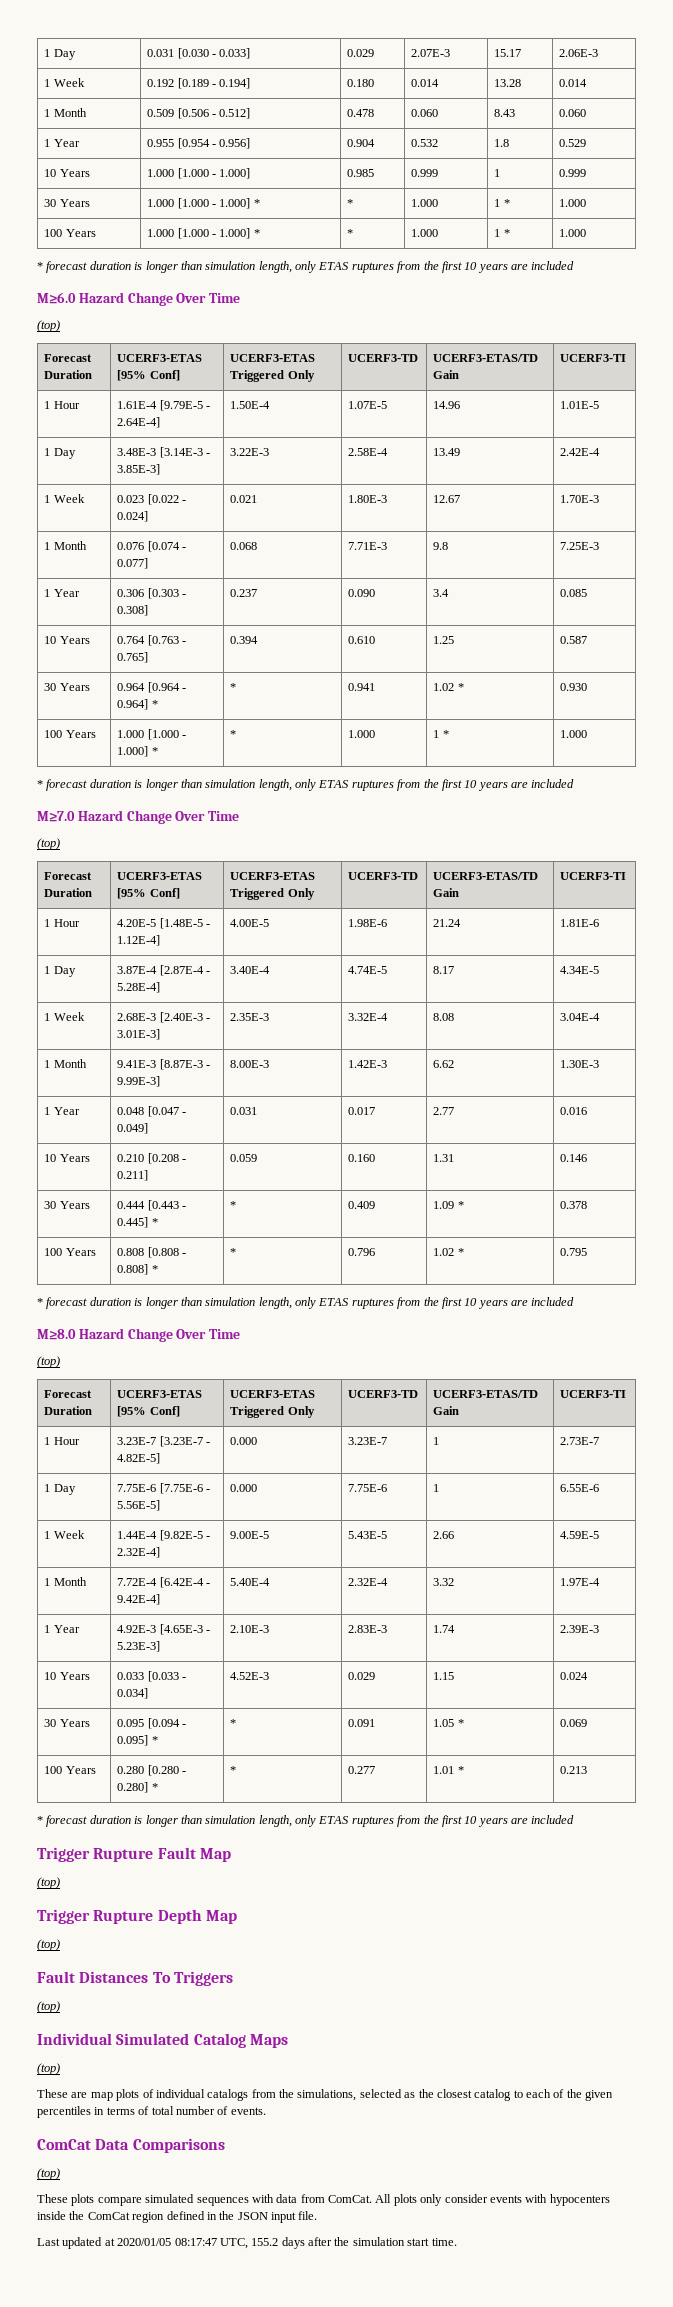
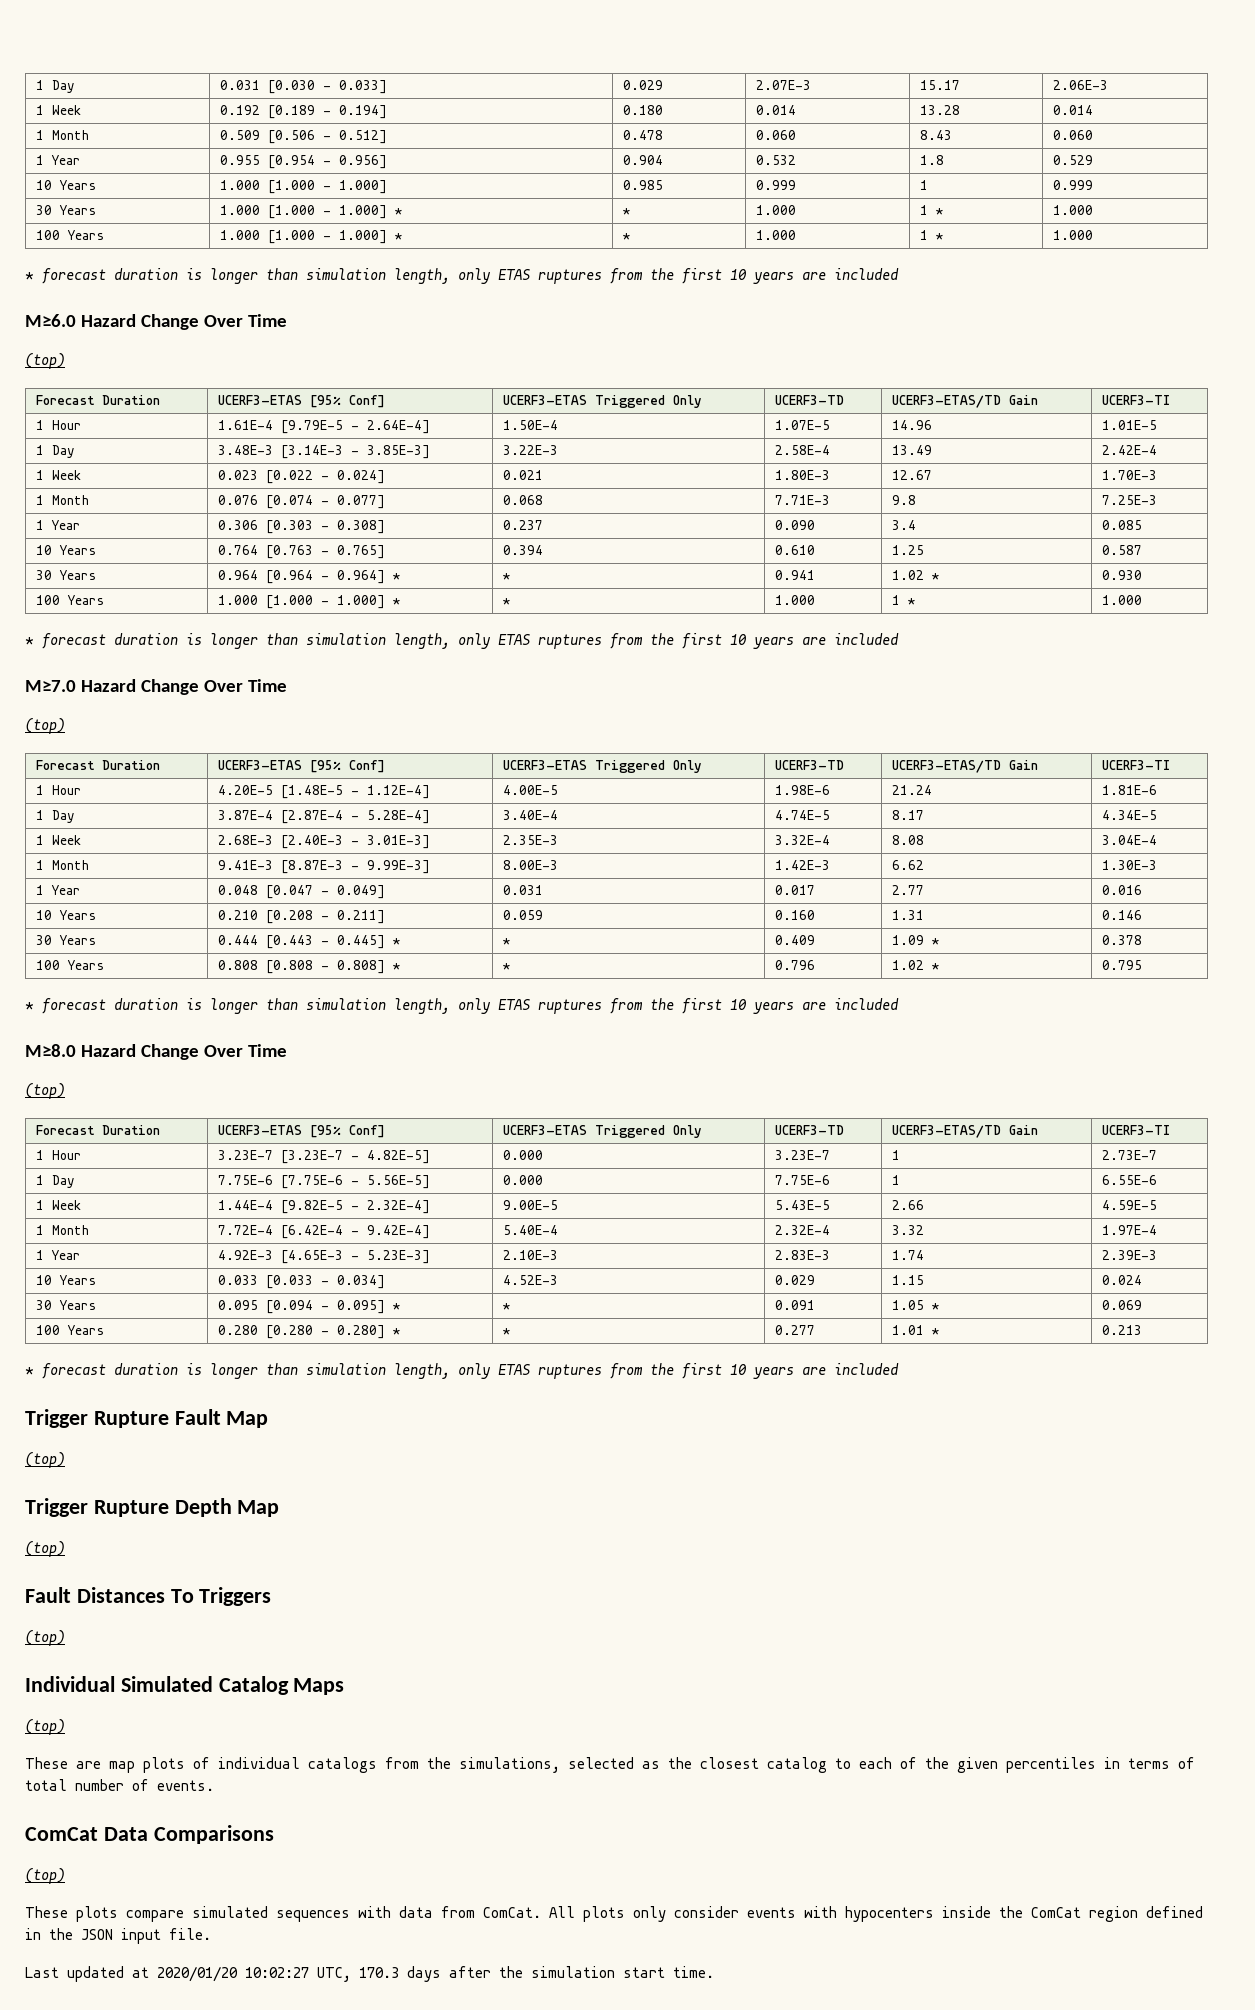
[117,2238,279,2249] 2020/01/05 08:17:47 UTC, 155.2 -> [157,1966,399,1982] 2020/01/20 10:02:27 UTC, 170.3

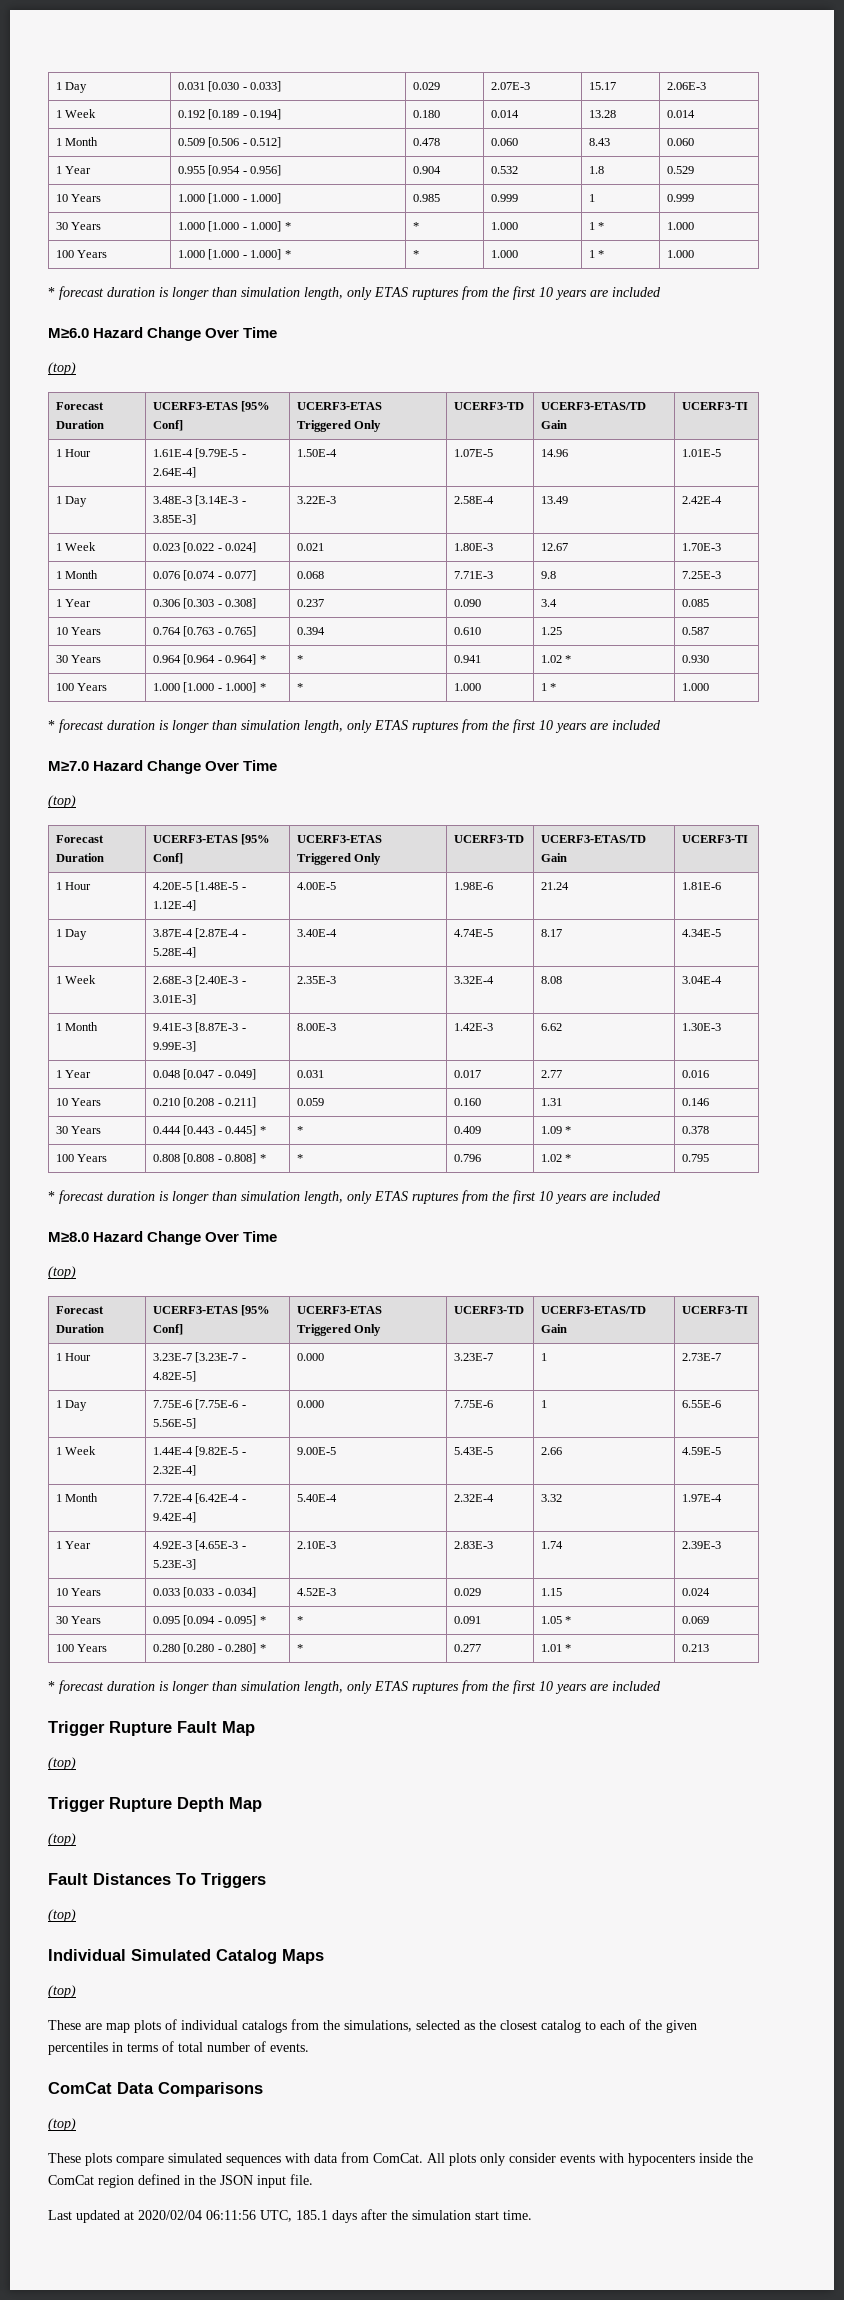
[157,1966,399,1982] 2020/01/20 10:02:27 UTC, 170.3 -> [138,2210,328,2222] 2020/02/04 06:11:56 UTC, 185.1

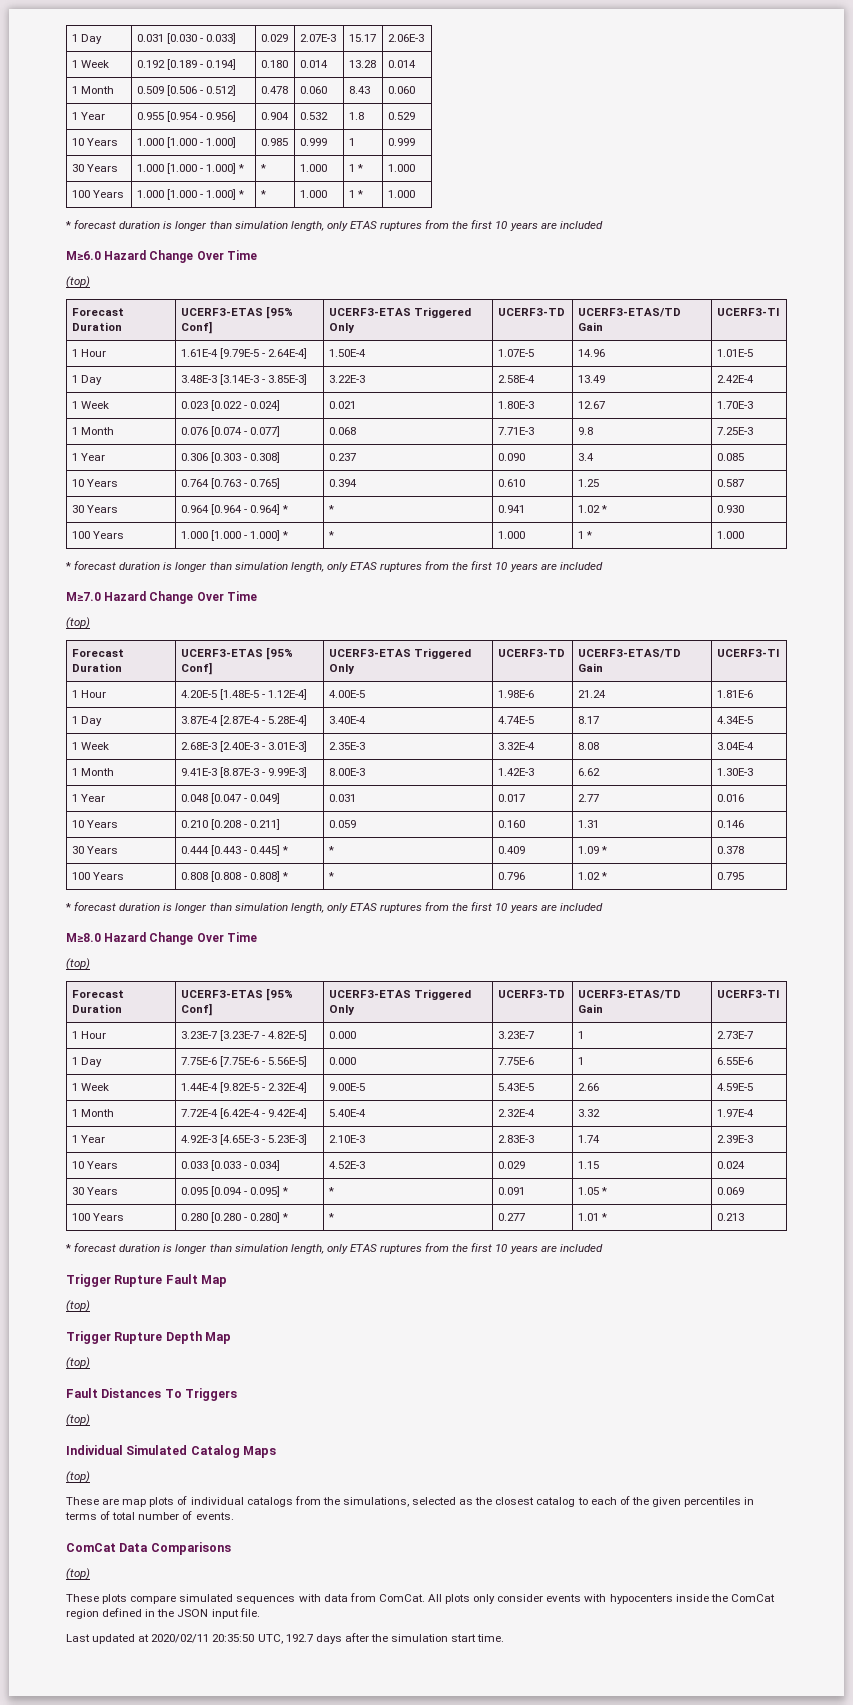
[138,2210,328,2222] 2020/02/04 06:11:56 UTC, 185.1 -> [151,1634,313,1644] 2020/02/11 20:35:50 UTC, 192.7

